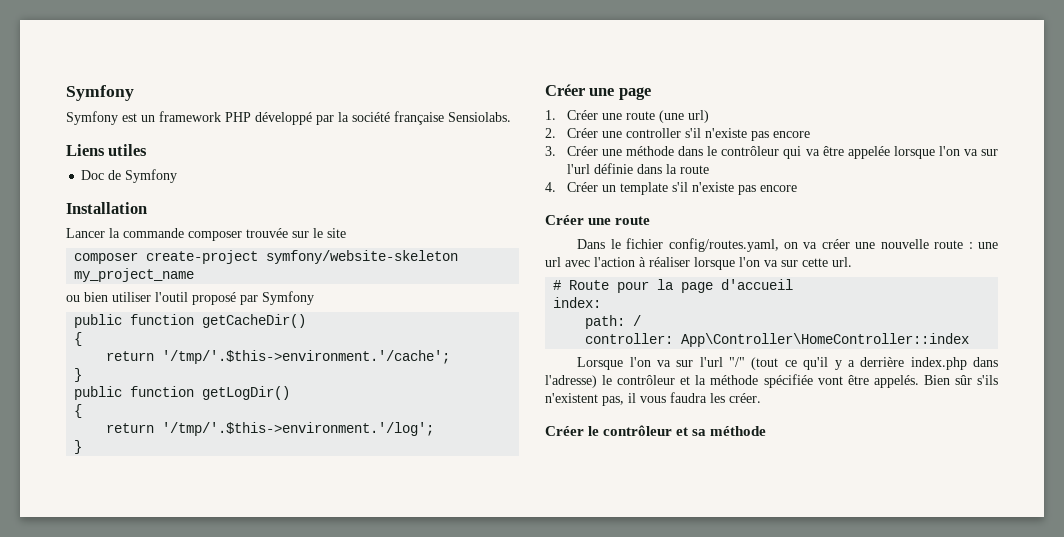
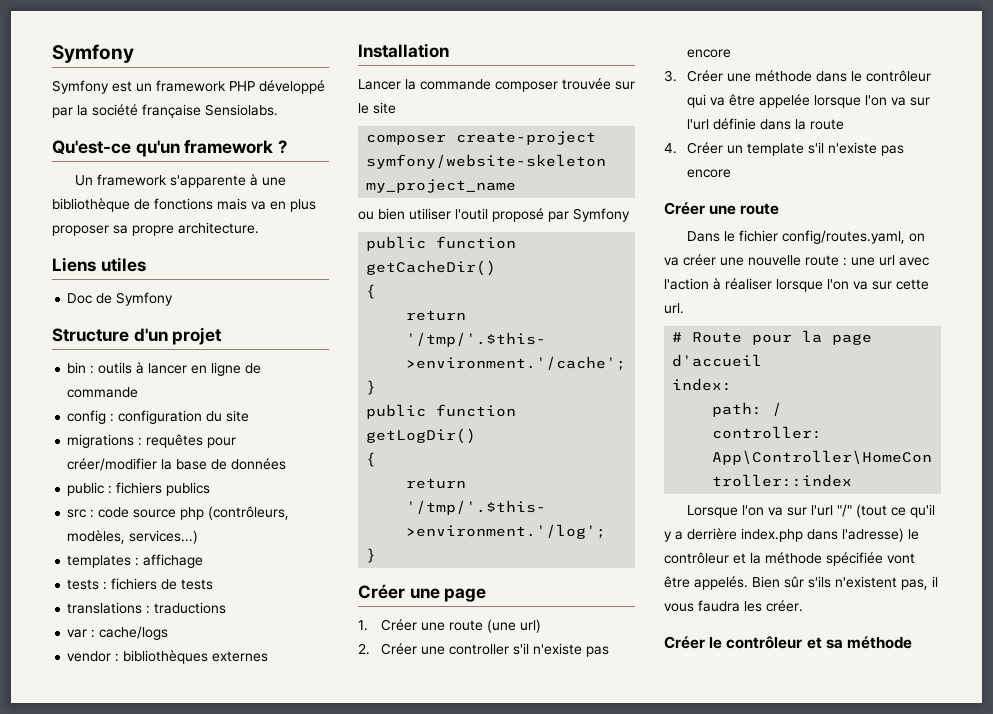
(511, 117) none -> [52,140,288,157] [75,174,287,188] [52,198,316,212] [52,222,259,236] // Qu'est-ce qu'un framework ? // Un framework s'apparente à une bibliothèque de fonctions mais va en plus proposer sa propre architecture.
(178, 176) none -> [52,327,223,345] [67,362,262,376] [67,387,139,398] [67,410,250,424] [67,434,237,448] [67,458,287,471] [67,482,211,496] [67,506,290,520] [67,530,199,544] [67,554,204,568] [67,578,214,590] [67,602,227,614] [67,626,169,640] [67,650,269,664] // Structure d'un projet // bin : outils à lancer en ligne de commande // config : configuration du site // migrations : requêtes pour créer/modifier la base de données // public : fichiers publics // src : code source php (contrôleurs, modèles, services...) // templates : affichage // tests : fichiers de tests // translations : traductions // var : cache/logs // vendor : bibliothèques externes

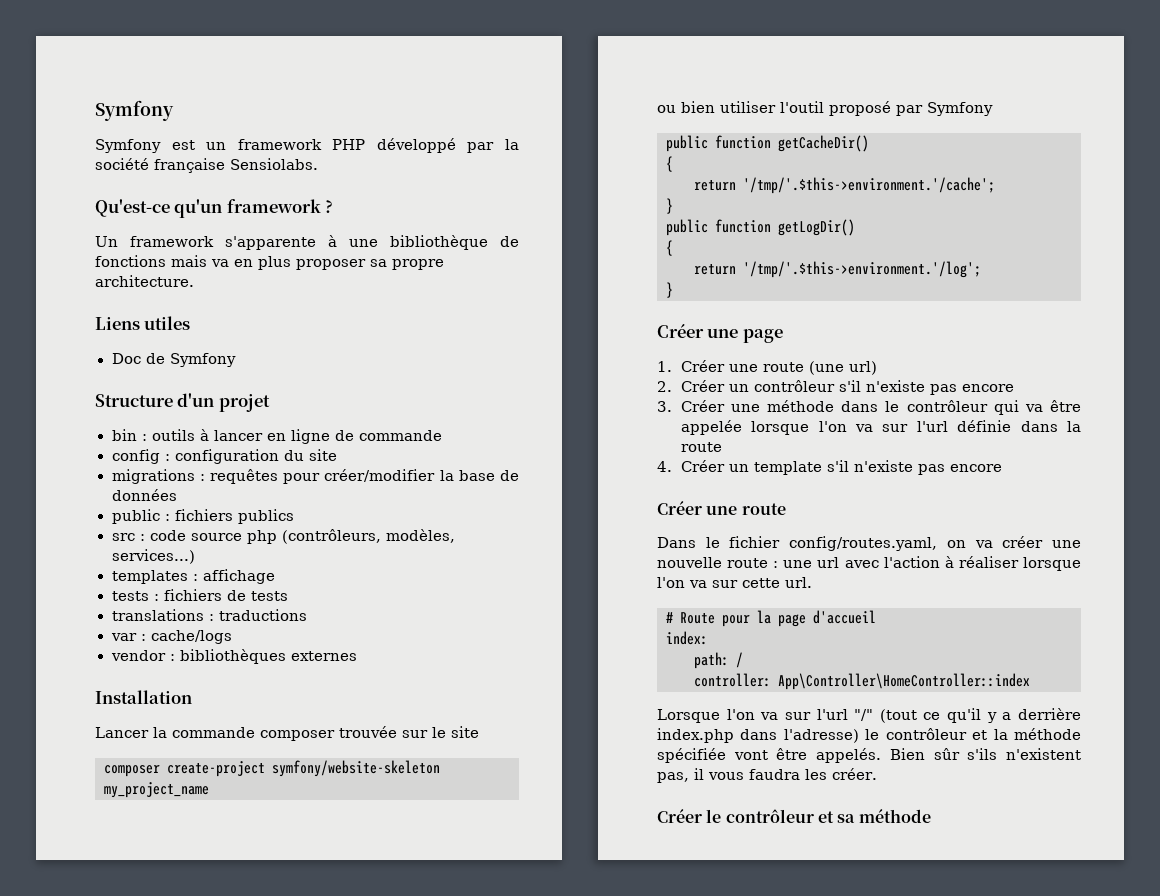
[420,644,509,655] une controller -> [728,380,835,392] un contrôleur

